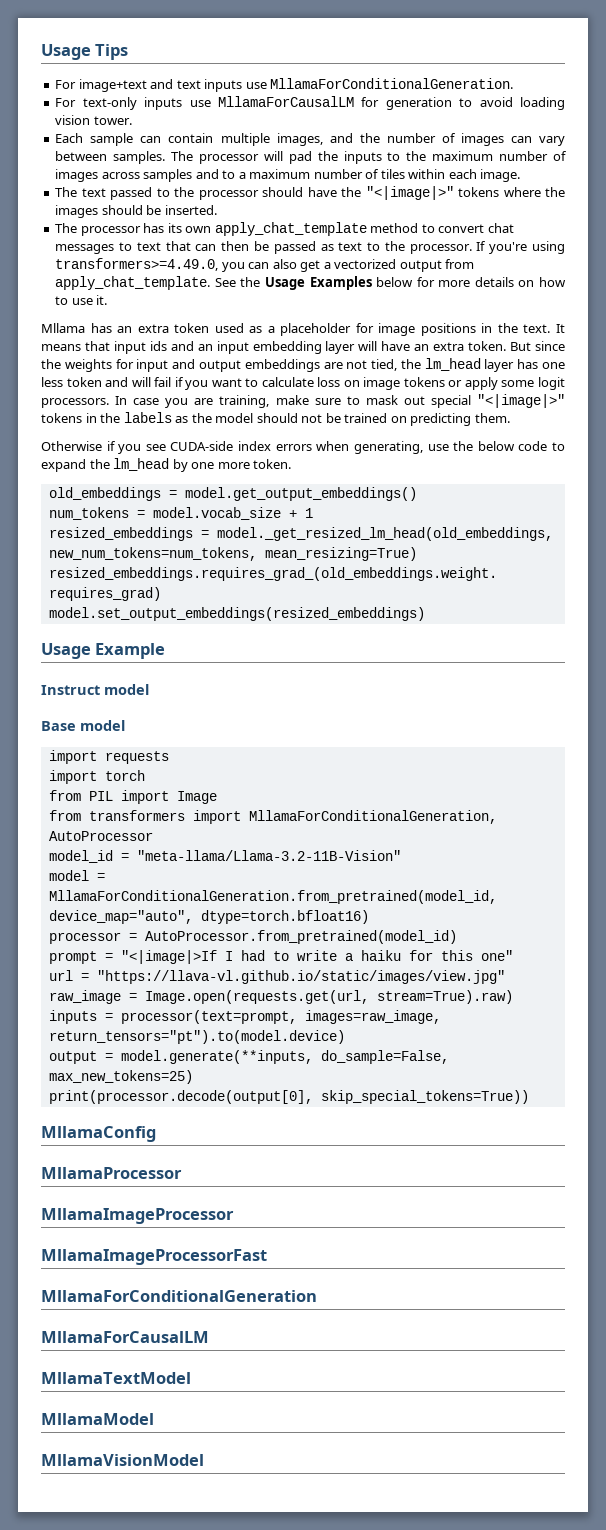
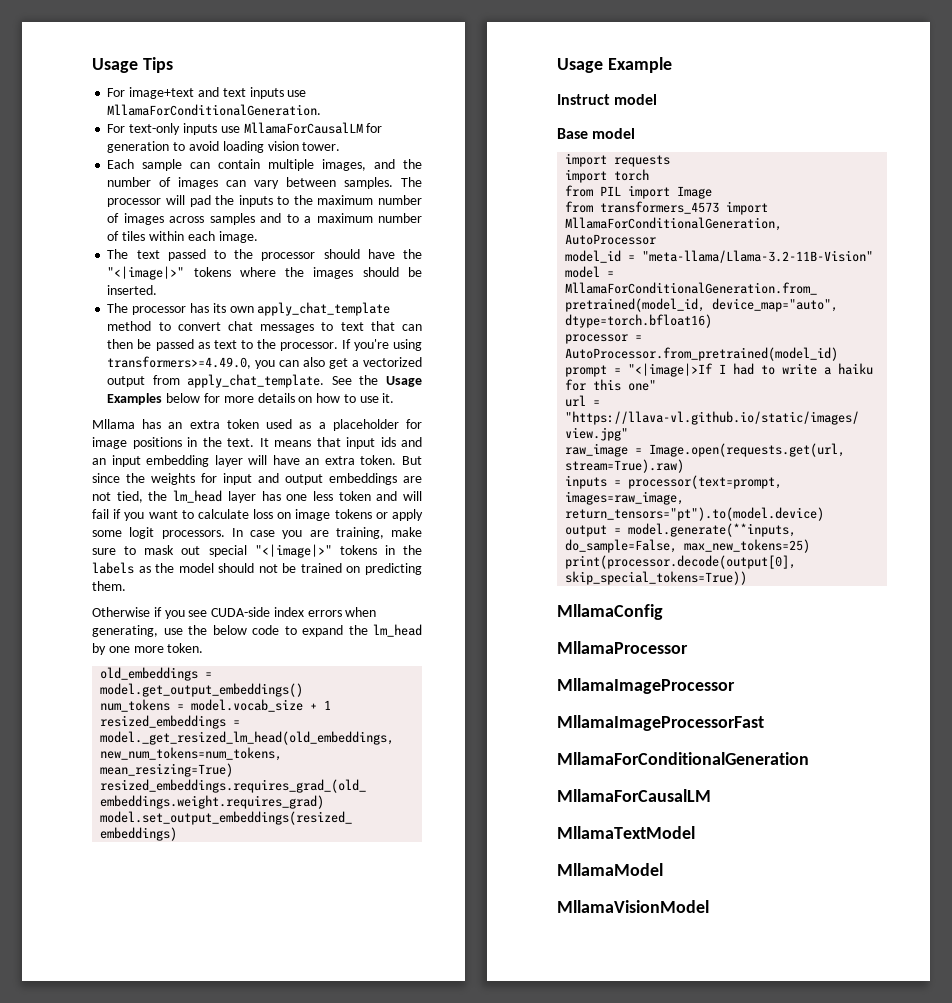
[88,810,185,821] transformers -> [600,201,720,214] transformers_4573

